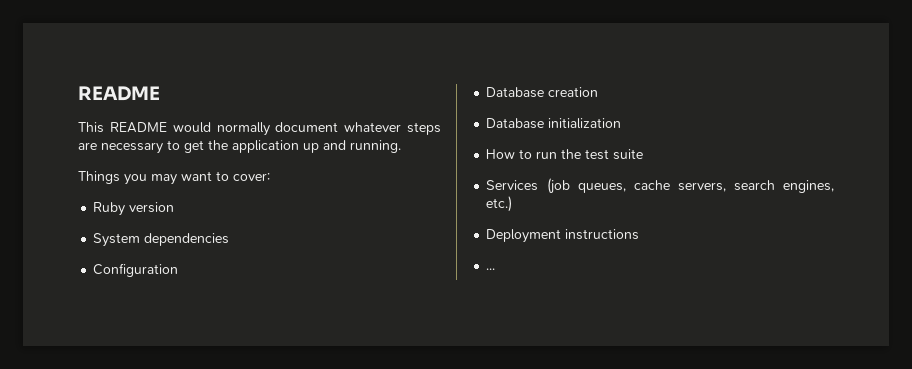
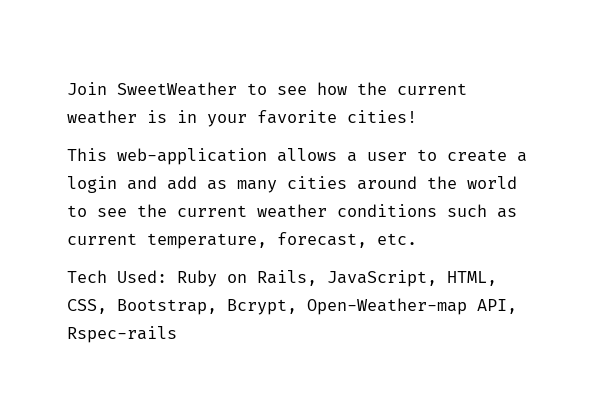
[78,86,160,101] [78,122,441,136] [78,140,401,154] [78,171,270,185] [93,202,175,216] [93,233,230,247] [93,263,179,277] [486,87,599,98] [486,118,622,129] [486,149,644,160] [486,178,834,194] [486,196,513,212] [486,229,640,243] [486,268,496,270] README // This README would normally document whatever steps are necessary to get the application up and running. // Things you may want to cover: // Ruby version // System dependencies // Configuration // Database creation // Database initialization // How to run the test suite // Services (job queues, cache servers, search engines, etc.) // Deployment instructions // ... -> [67,82,467,96] [67,110,417,127] [67,148,527,165] [67,176,517,193] [67,204,517,218] [67,232,417,249] [67,270,497,287] [67,298,517,315] [67,326,177,343] Join SweetWeather to see how the current weather is in your favorite cities! // This web-application allows a user to create a login and add as many cities around the world to see the current weather conditions such as current temperature, forecast, etc. // Tech Used: Ruby on Rails, JavaScript, HTML, CSS, Bootstrap, Bcrypt, Open-Weather-map API, Rspec-rails

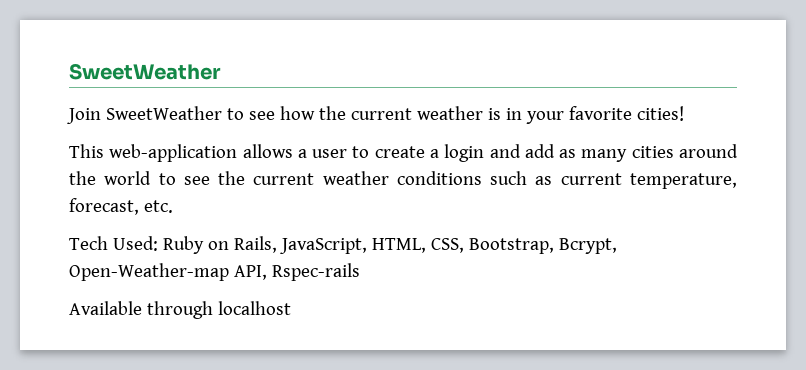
(67, 88) none -> [69,63,221,80] SweetWeather //
(177, 334) none -> [69,301,291,319] // Available through localhost

